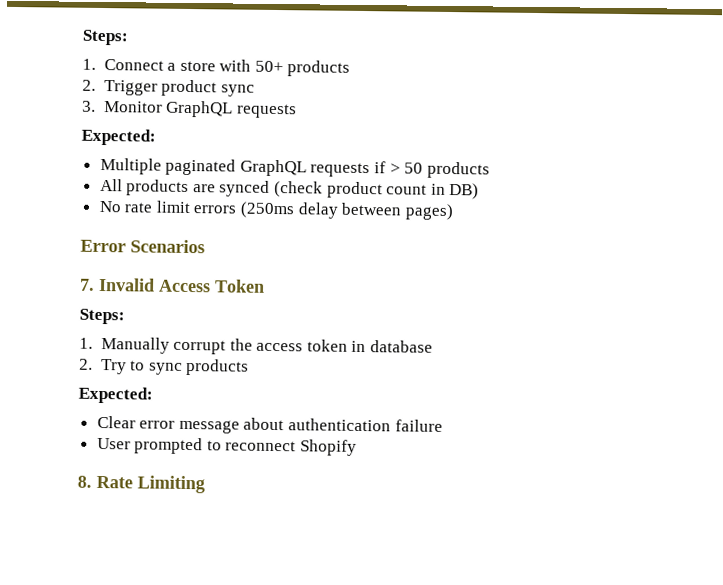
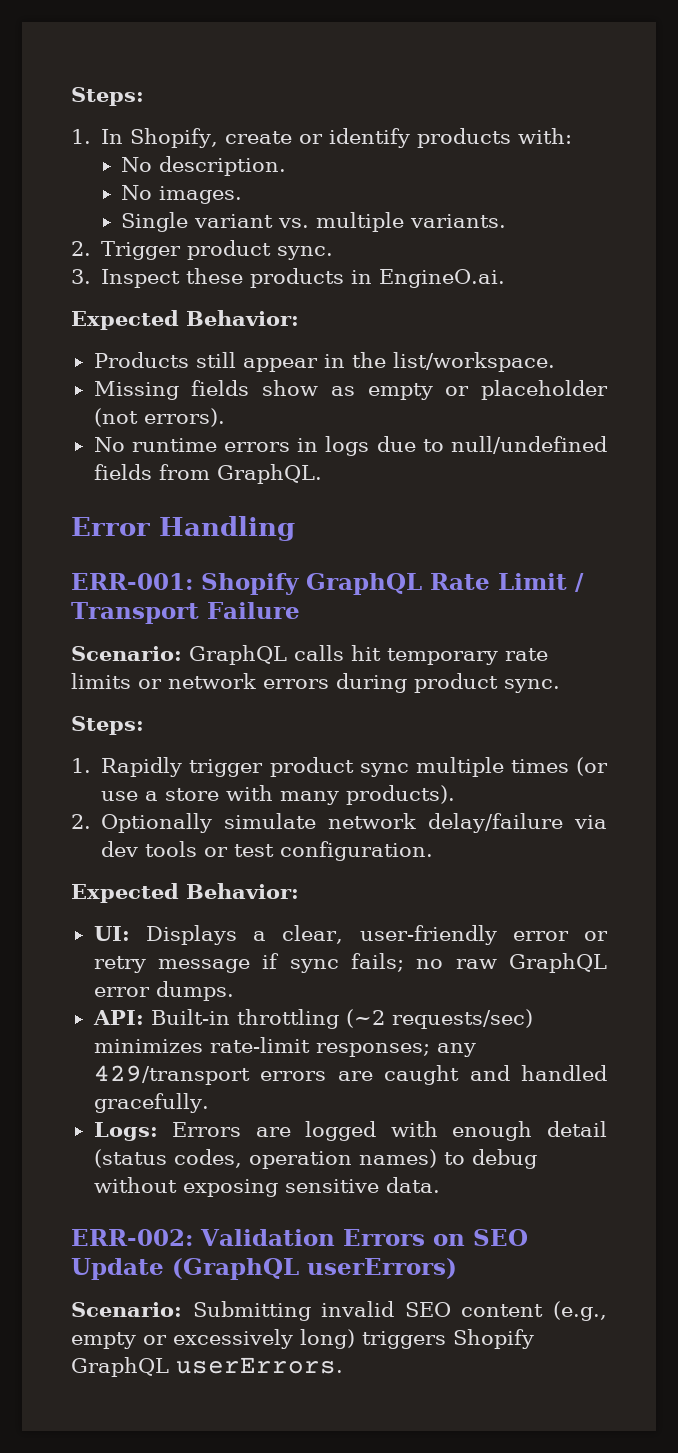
[82,29,129,46] [82,58,351,77] Steps: // 1. Connect a store with 50+ products -> [71,87,144,106] [71,128,573,148] [121,156,287,176] [121,185,243,204] [121,212,507,232] Steps: // 1. In Shopify, create or identify products with: // No description. // No images. // Single variant vs. multiple variants.
[220,84,255,97] sync -> [277,246,334,260] sync.
[103,100,297,119] [81,128,156,146] [99,157,490,179] [99,178,480,200] [98,200,454,221] [80,239,205,254] [80,277,265,293] [79,308,125,325] [79,336,434,355] [79,358,250,376] [78,386,153,404] [96,415,443,434] [96,437,358,456] [77,475,205,494] Monitor GraphQL requests // Expected: // Multiple paginated GraphQL requests if > 50 products // All products are synced (check product count in DB) // No rate limit errors (250ms delay between pages) // Error Scenarios // 7. Invalid Access Token // Steps: // 1. Manually corrupt the access token in database // 2. Try to sync products // Expected: // Clear error message about authentication failure // User prompted to reconnect Shopify // 8. Rate Limiting -> [101,268,506,288] [71,310,299,330] [93,352,555,372] [93,380,608,400] [93,408,225,427] [93,436,607,456] [93,464,322,484] [71,516,295,541] [71,573,584,595] [71,602,300,624] [71,645,548,665] [71,673,560,693] [71,716,144,735] [71,757,608,777] [101,785,456,805] [71,813,607,833] [101,841,434,861] [71,883,299,903] [93,925,608,945] [93,953,608,973] [93,981,234,1001] [92,1009,533,1029] [93,1037,476,1057] [93,1065,607,1085] [93,1093,209,1113] [93,1121,607,1141] [93,1149,537,1169] [93,1177,440,1197] [71,1229,528,1246] [71,1258,457,1280] [71,1301,607,1321] [71,1329,534,1349] [71,1357,343,1377] Inspect these products in EngineO.ai. // Expected Behavior: // Products still appear in the list/workspace. // Missing fields show as empty or placeholder (not errors). // No runtime errors in logs due to null/undefined fields from GraphQL. // Error Handling // ERR-001: Shopify GraphQL Rate Limit / Transport Failure // Scenario: GraphQL calls hit temporary rate limits or network errors during product sync. // Steps: // 1. Rapidly trigger product sync multiple times (or use a store with many products). // 2. Optionally simulate network delay/failure via dev tools or test configuration. // Expected Behavior: // UI: Displays a clear, user-friendly error or retry message if sync fails; no raw GraphQL error dumps. // API: Built-in throttling (~2 requests/sec) minimizes rate-limit responses; any 429/transport errors are caught and handled gracefully. // Logs: Errors are logged with enough detail (status codes, operation names) to debug without exposing sensitive data. // ERR-002: Validation Errors on SEO Update (GraphQL userErrors) // Scenario: Submitting invalid SEO content (e.g., empty or excessively long) triggers Shopify GraphQL userErrors.

